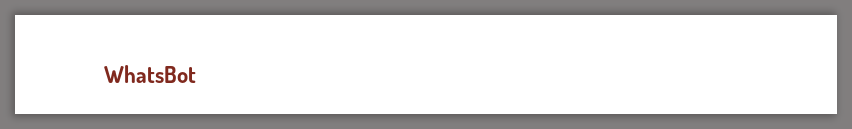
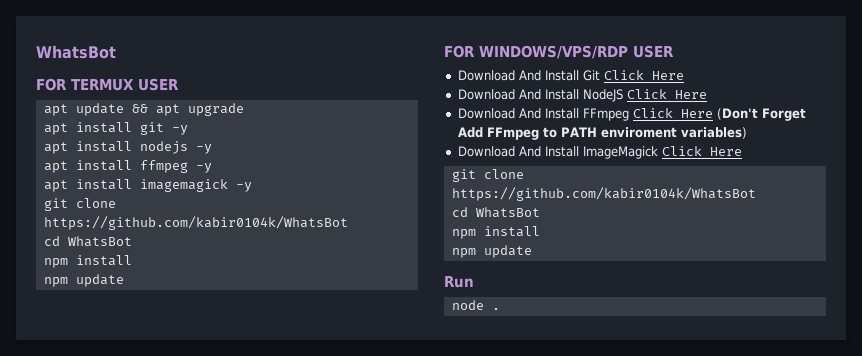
[104,65,196,83] WhatsBot -> [36,45,116,59] [36,78,179,91] [43,103,244,116] [43,122,188,135] [43,141,212,154] [43,160,212,173] [43,179,252,192] [43,198,116,211] [43,216,348,230] [43,236,132,247] [43,255,132,268] [43,274,124,287] [444,45,674,59] [457,70,684,81] [457,89,707,102] [457,108,806,121] [457,127,747,140] [457,146,742,159] [451,169,524,182] [451,187,756,201] [451,207,540,218] [451,226,540,239] [451,245,532,258] [444,276,474,288] [451,300,500,310] WhatsBot // FOR TERMUX USER // apt update && apt upgrade // apt install git -y // apt install nodejs -y // apt install ffmpeg -y // apt install imagemagick -y // git clone https://github.com/kabir0104k/WhatsBot // cd WhatsBot // npm install // npm update // FOR WINDOWS/VPS/RDP USER // Download And Install Git Click Here // Download And Install NodeJS Click Here // Download And Install FFmpeg Click Here (Don't Forget Add FFmpeg to PATH enviroment variables) // Download And Install ImageMagick Click Here // git clone https://github.com/kabir0104k/WhatsBot // cd WhatsBot // npm install // npm update // Run // node .

